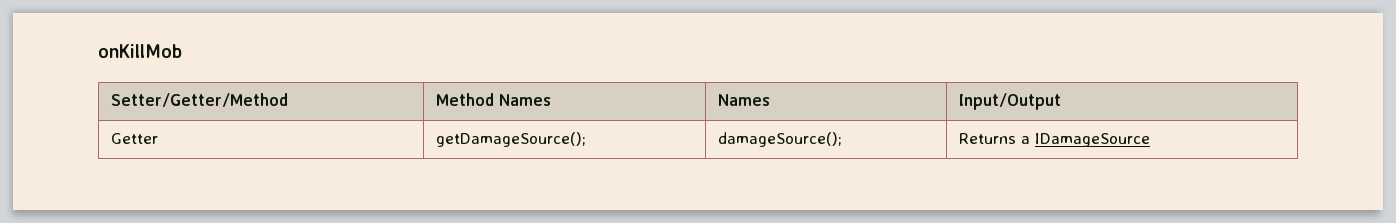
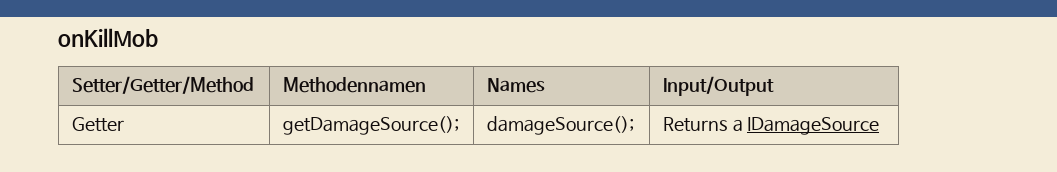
[435,93,551,106] Method Names -> [283,77,427,93] Methodennamen

